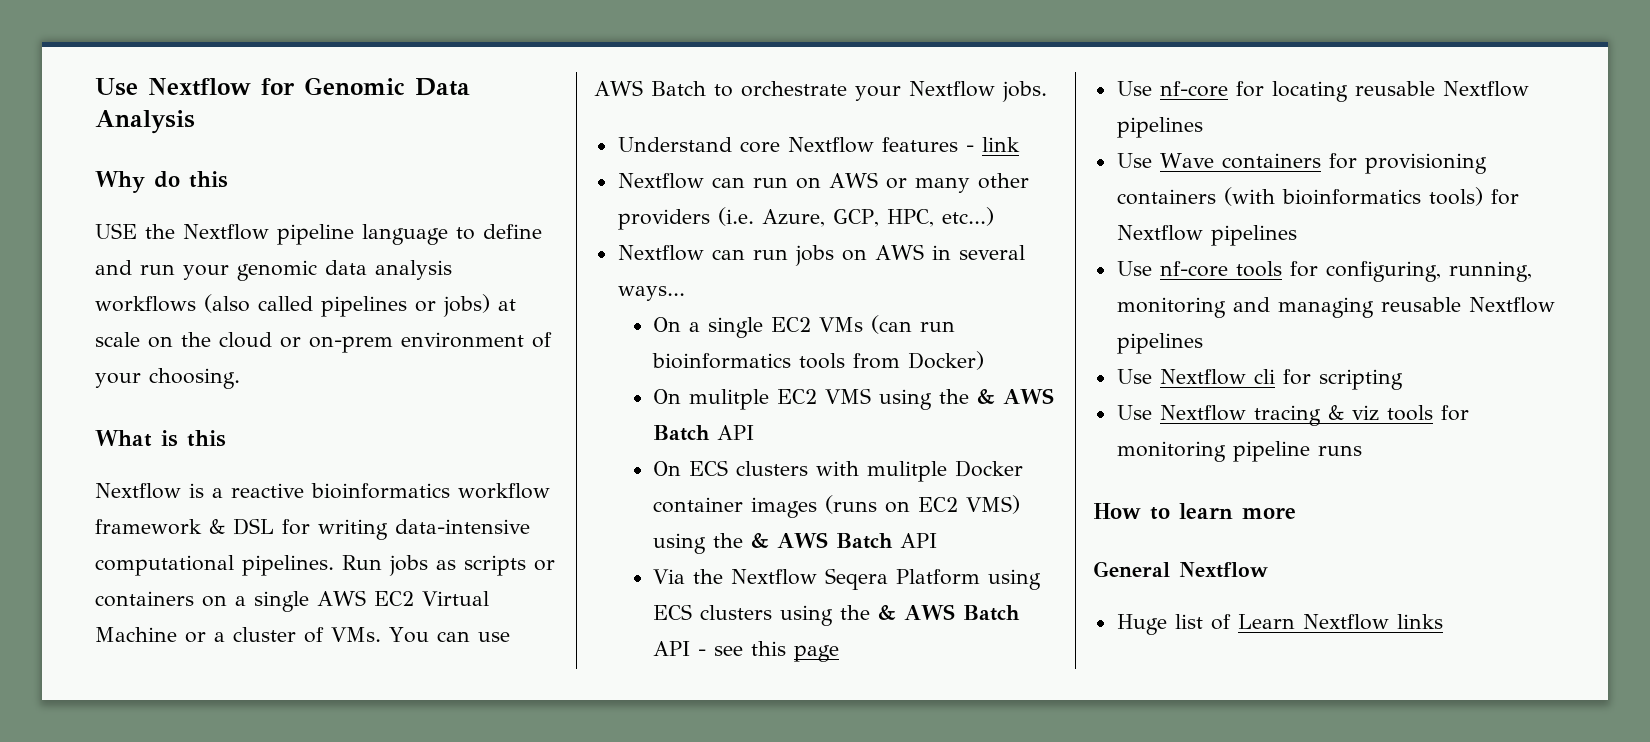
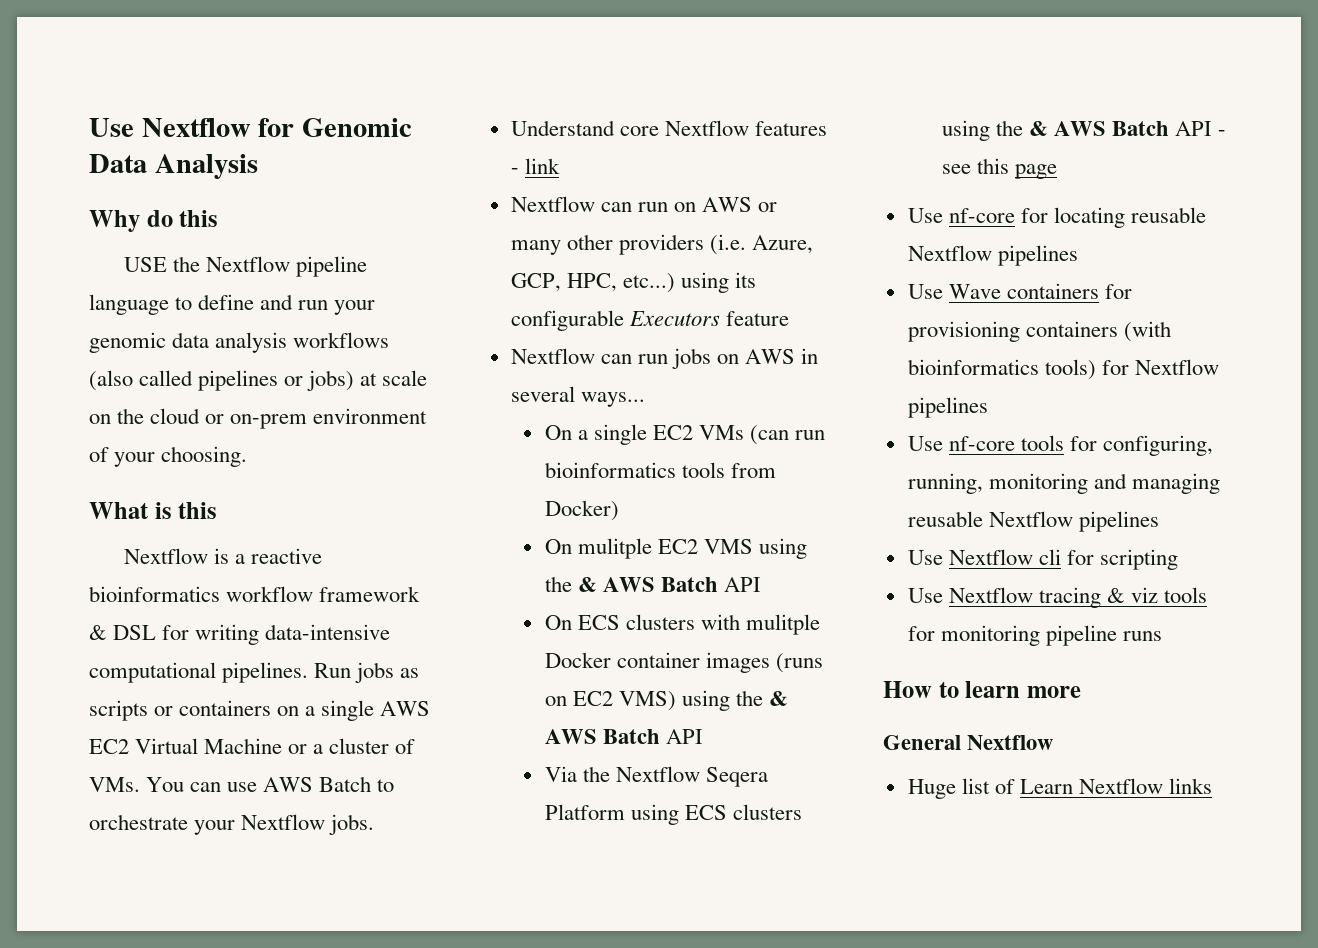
(994, 216) none -> [680,272,757,293] [510,310,789,331] using its configurable Executors feature

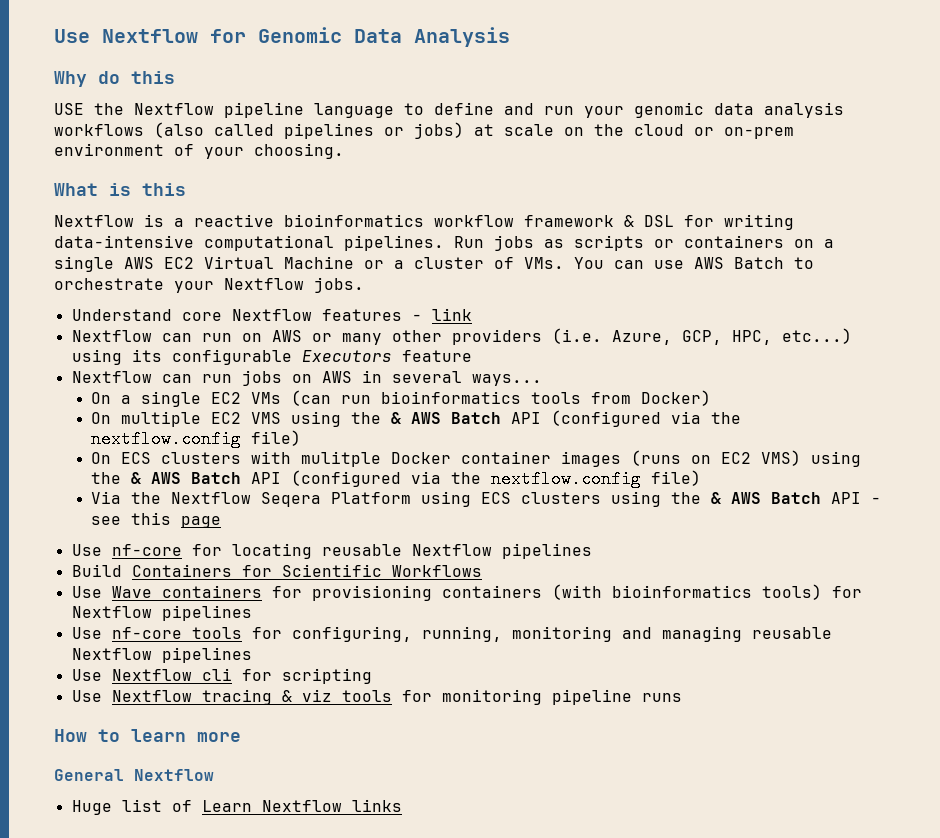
[577,538,652,559] mulitple -> [120,411,201,427] multiple
(761, 584) none -> [550,410,741,427] [90,430,301,448] (configured via the nextflow.config file)
(703, 736) none -> [290,470,701,488] (configured via the nextflow.config file)
(1078, 255) none -> [71,564,482,577] // Build Containers for Scientific Workflows

